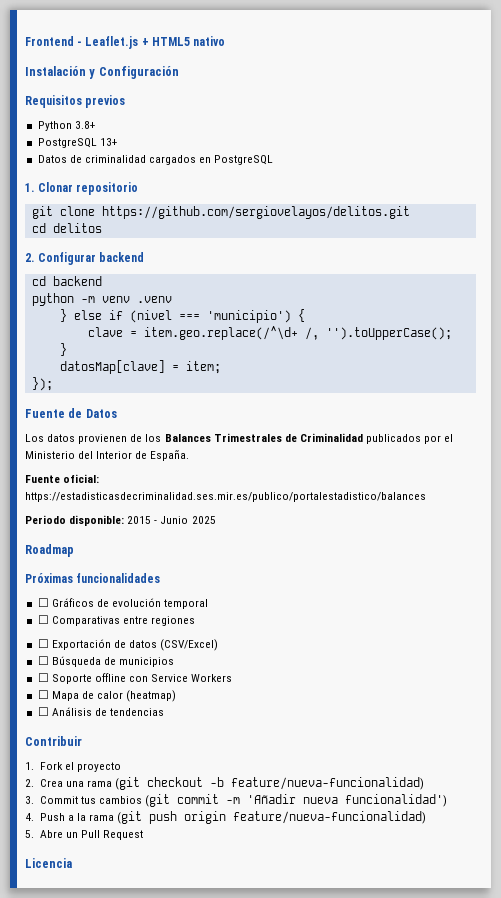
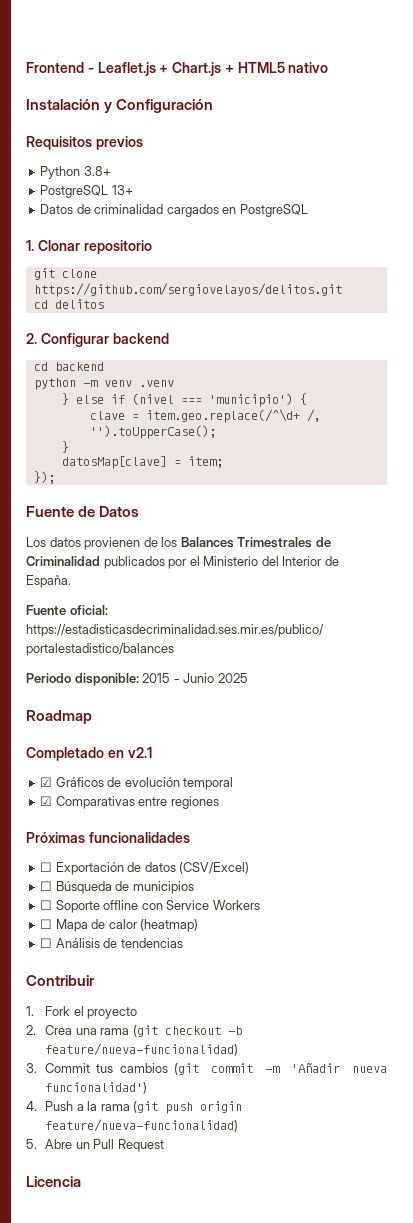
(149, 42) none -> [172,62,234,76] Chart.js +
[25,573,161,583] [37,598,49,607] Próximas funcionalidades // ☐ -> [26,747,152,761] [40,777,53,787] Completado en v2.1 // ☑
[37,615,49,624] ☐ -> [40,796,53,806] ☑
(195, 621) none -> [26,832,190,843] // Próximas funcionalidades

